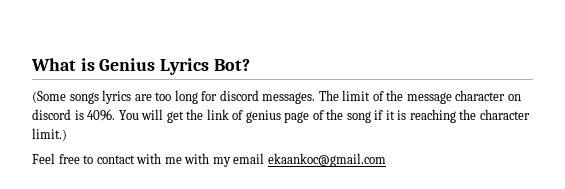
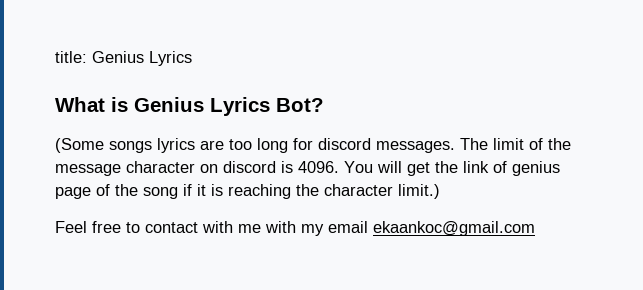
(31, 64) none -> [55,51,192,66] title: Genius Lyrics //

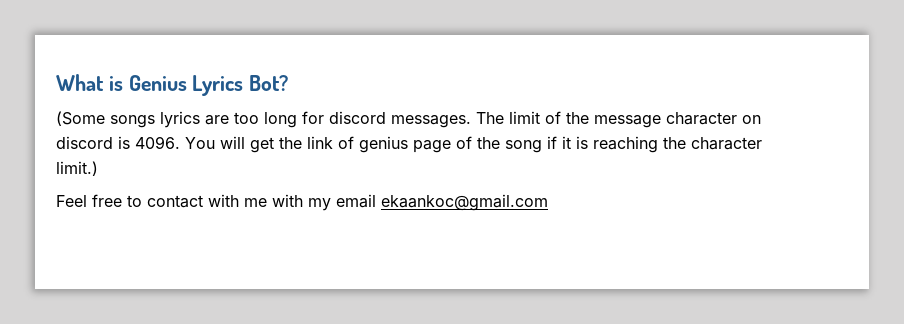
[55,51,192,66] title: Genius Lyrics // -> (56, 82) none

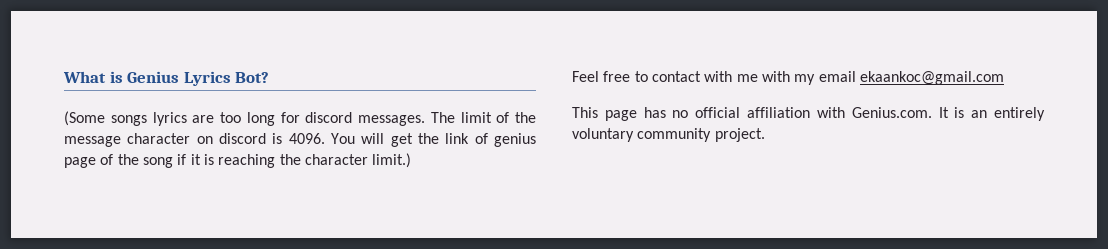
(548, 202) none -> [572,107,1045,121] [572,128,765,142] // This page has no official affiliation with Genius.com. It is an entirely voluntary community project.

